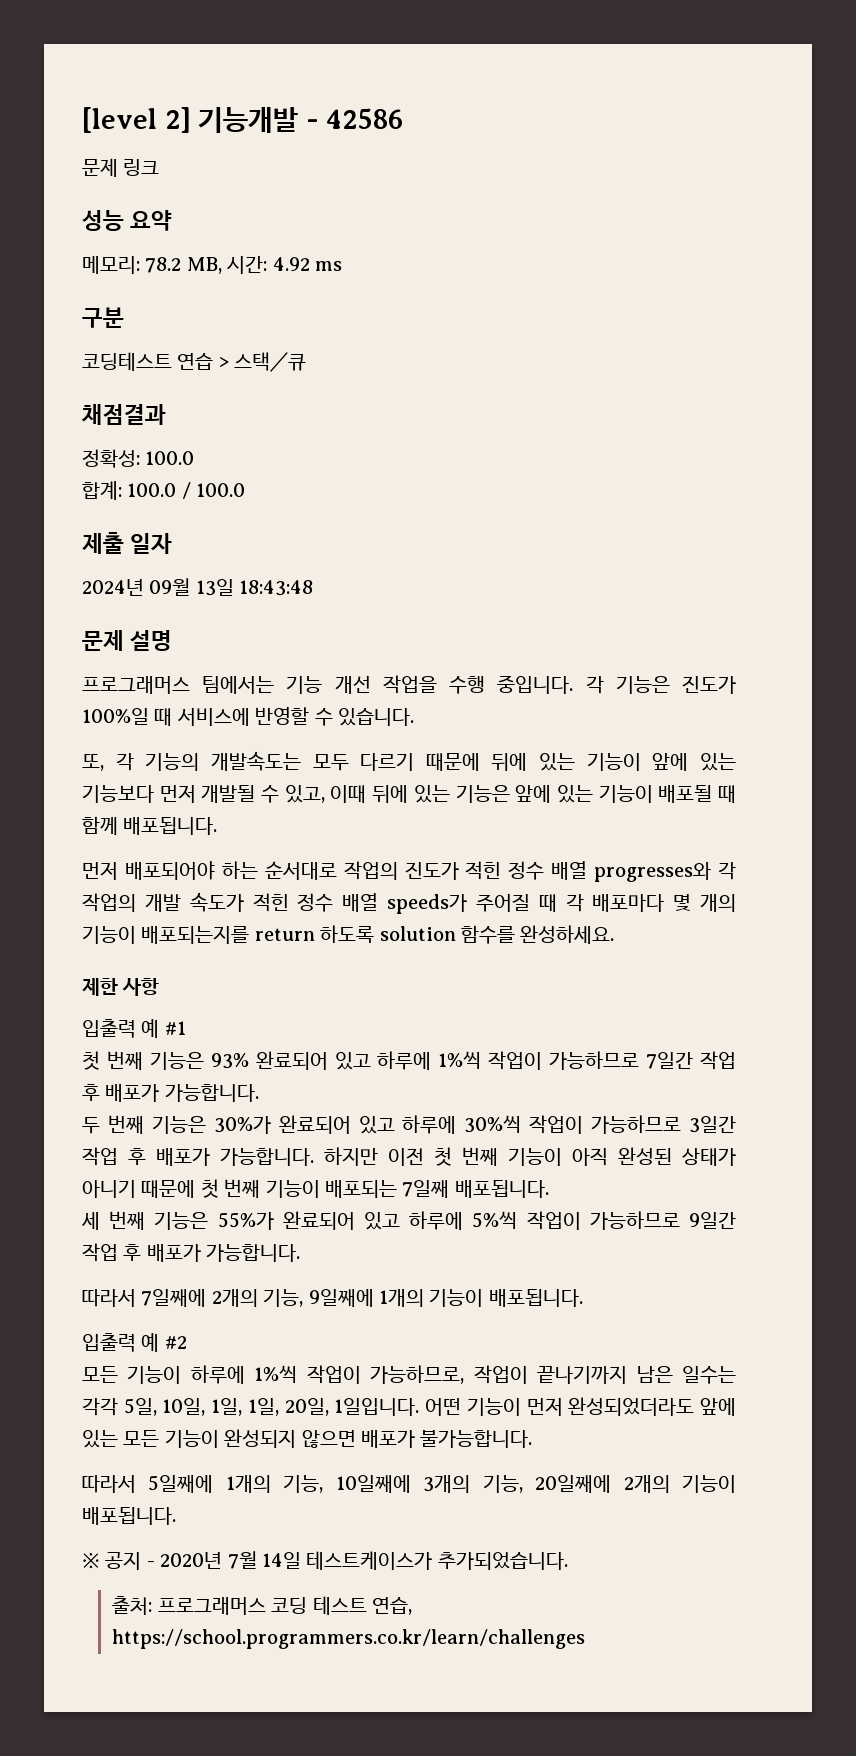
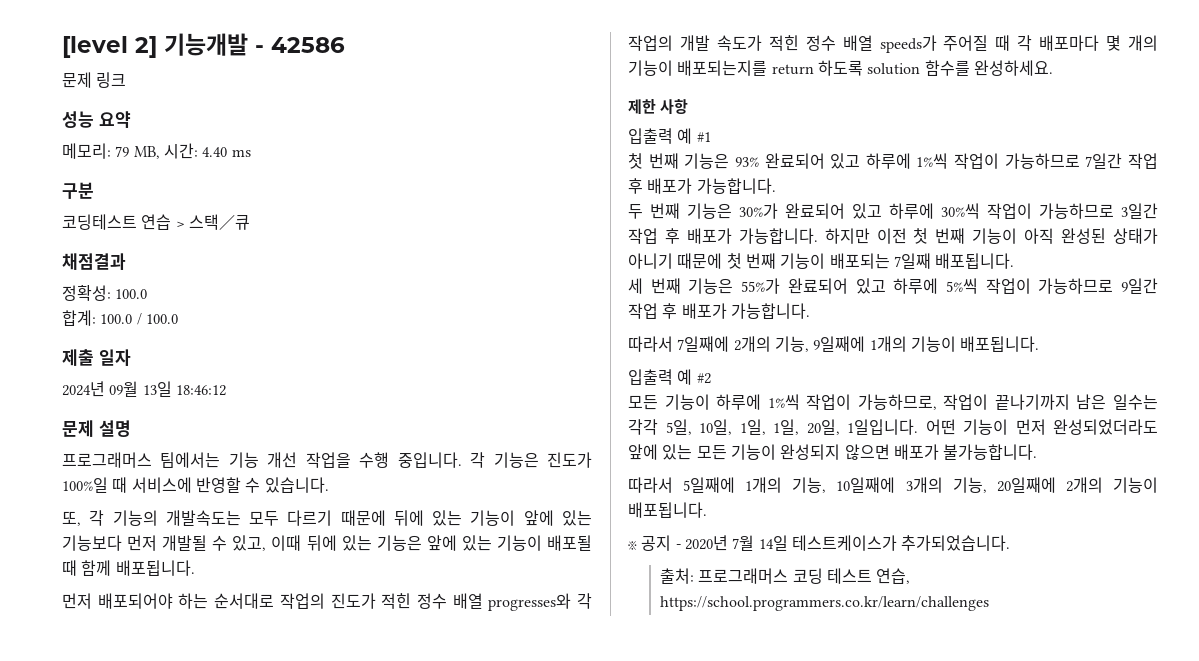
[145,257,182,273] 78.2 -> [115,146,130,157] 79
[272,257,310,271] 4.92 -> [202,147,228,157] 4.40
[239,580,314,596] 18:43:48 -> [175,385,226,396] 18:46:12

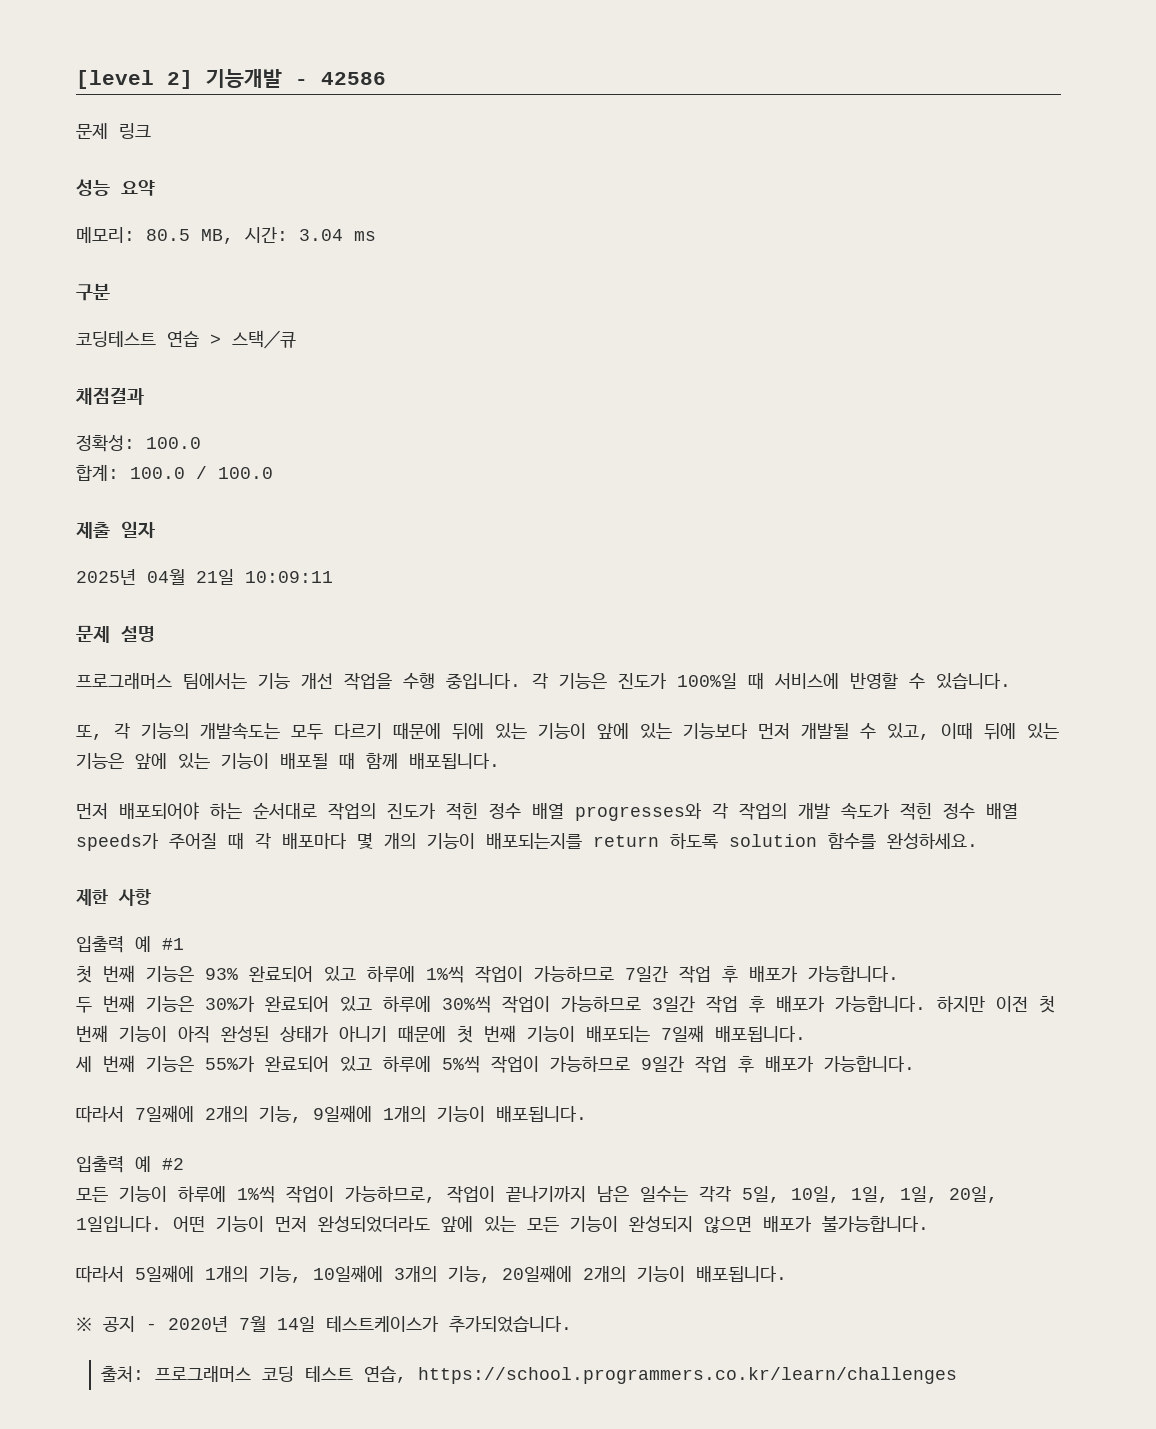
[115,146,130,157] 79 -> [146,229,190,241] 80.5
[202,147,228,157] 4.40 -> [299,229,343,241] 3.04
[62,381,226,397] 2024년 09월 13일 18:46:12 -> [76,569,333,585] 2025년 04월 21일 10:09:11

